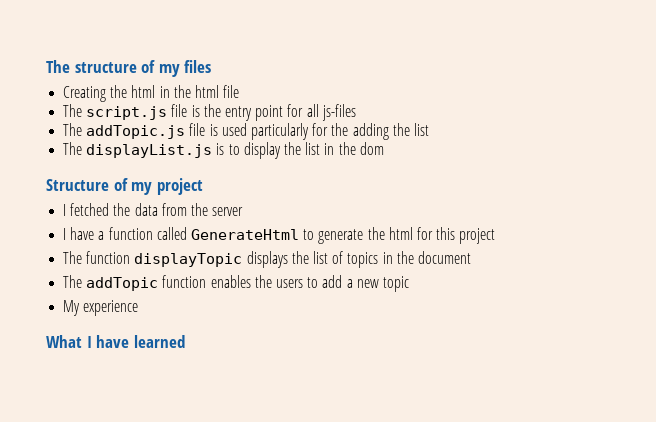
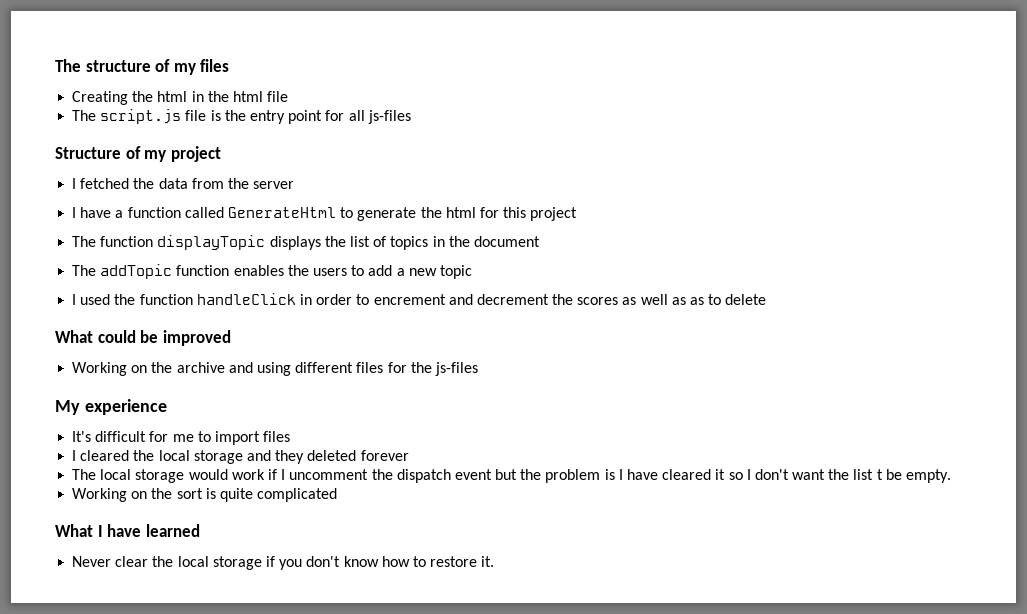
[63,123,429,140] [63,142,384,159] // The addTopic.js file is used particularly for the adding the list // The displayList.js is to display the list in the dom -> (411, 117) none
[63,300,139,316] [46,335,185,348] My experience // What I have learned -> [72,293,767,305] [55,330,231,346] [72,362,478,376] [55,399,167,415] [72,431,291,445] [72,450,409,464] [72,469,952,483] [72,488,338,502] [55,524,200,537] [72,556,495,570] I used the function handleClick in order to encrement and decrement the scores as well as as to delete // What could be improved // Working on the archive and using different files for the js-files // My experience // It's difficult for me to import files // I cleared the local storage and they deleted forever // The local storage would work if I uncomment the dispatch event but the problem is I have cleared it so I don't want the list t be empty. // Working on the sort is quite complicated // What I have learned // Never clear the local storage if you don't know how to restore it.

